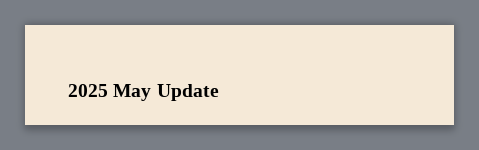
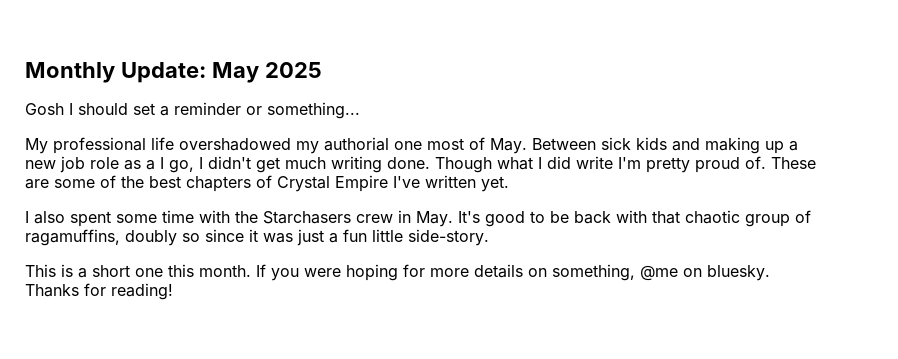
[68,84,219,101] 2025 May Update -> [25,62,322,83] [25,102,360,119] [25,137,798,154] [25,156,816,173] [25,175,509,192] [25,210,811,227] [25,229,489,246] [25,264,770,281] [25,283,173,300] Monthly Update: May 2025 // Gosh I should set a reminder or something... // My professional life overshadowed my authorial one most of May. Between sick kids and making up a new job role as a I go, I didn't get much writing done. Though what I did write I'm pretty proud of. These are some of the best chapters of Crystal Empire I've written yet. // I also spent some time with the Starchasers crew in May. It's good to be back with that chaotic group of ragamuffins, doubly so since it was just a fun little side-story. // This is a short one this month. If you were hoping for more details on something, @me on bluesky. Thanks for reading!

